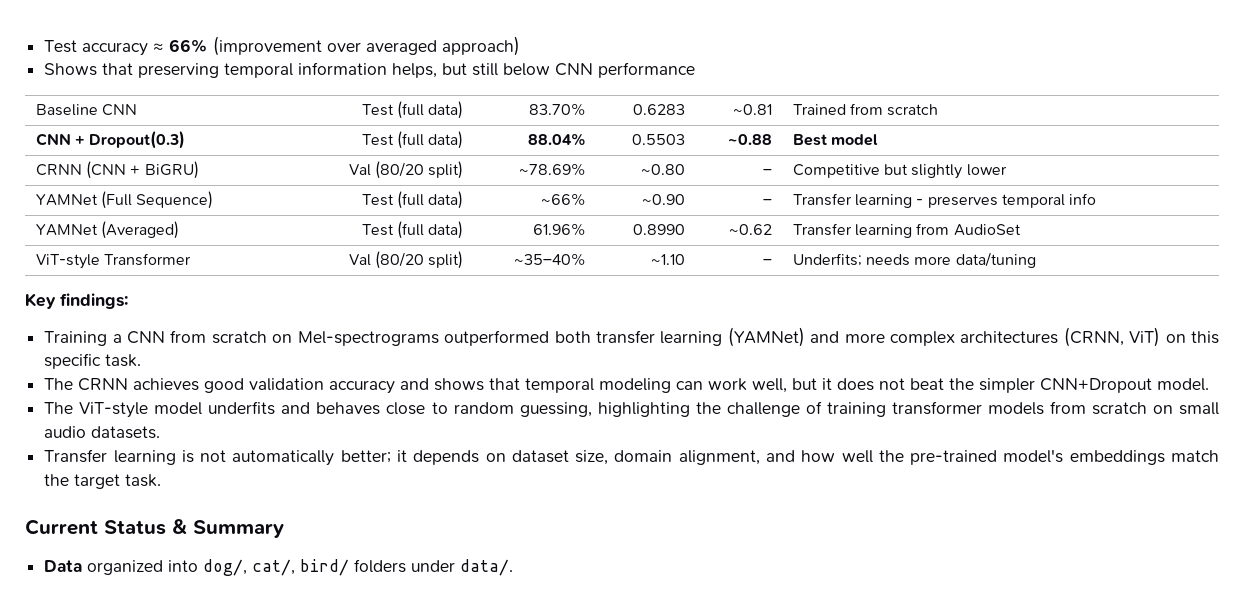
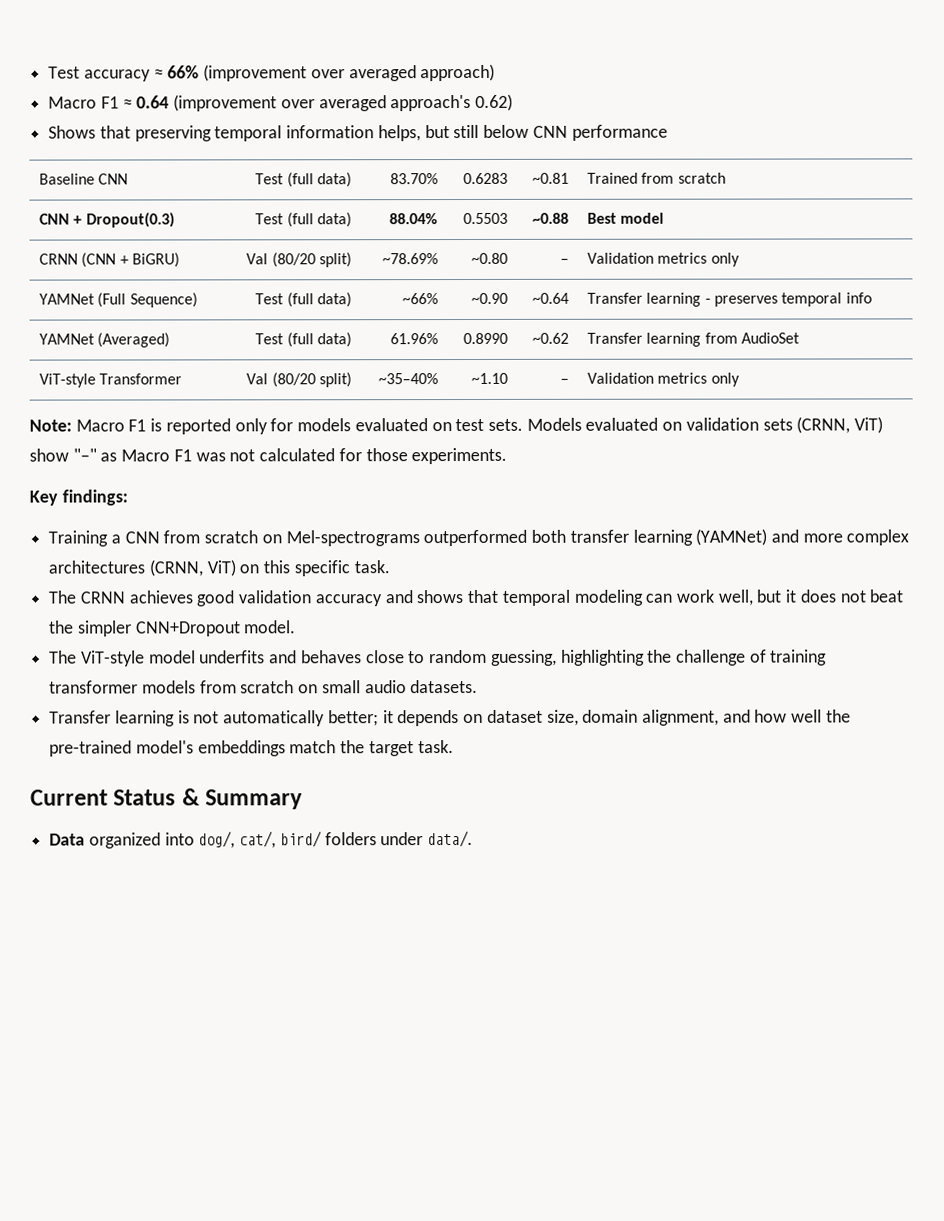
(521, 46) none -> [48,93,514,112] // Macro F1 ≈ 0.64 (improvement over averaged approach's 0.62)
[792,164,1007,179] Competitive but slightly lower -> [587,252,740,267] Validation metrics only
[763,199,773,205] – -> [531,292,569,304] ~0.64
[792,252,1036,268] Underfits; needs more data/tuning -> [587,372,740,387] [29,416,884,435] [29,447,508,465] Validation metrics only // Note: Macro F1 is reported only for models evaluated on test sets. Models evaluated on validation sets (CRNN, ViT) show "–" as Macro F1 was not calculated for those experiments.

